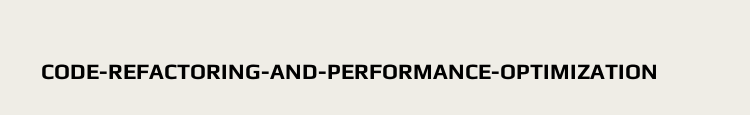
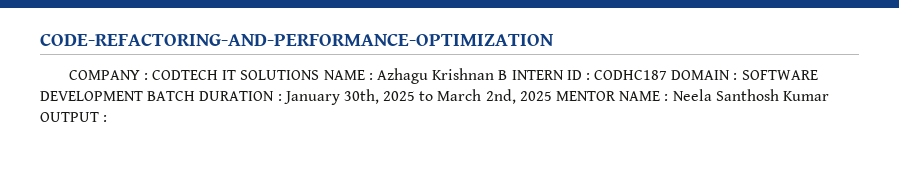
(658, 72) none -> [68,68,818,84] [40,89,829,105] [40,112,108,122] // COMPANY : CODTECH IT SOLUTIONS NAME : Azhagu Krishnan B INTERN ID : CODHC187 DOMAIN : SOFTWARE DEVELOPMENT BATCH DURATION : January 30th, 2025 to March 2nd, 2025 MENTOR NAME : Neela Santhosh Kumar OUTPUT :

